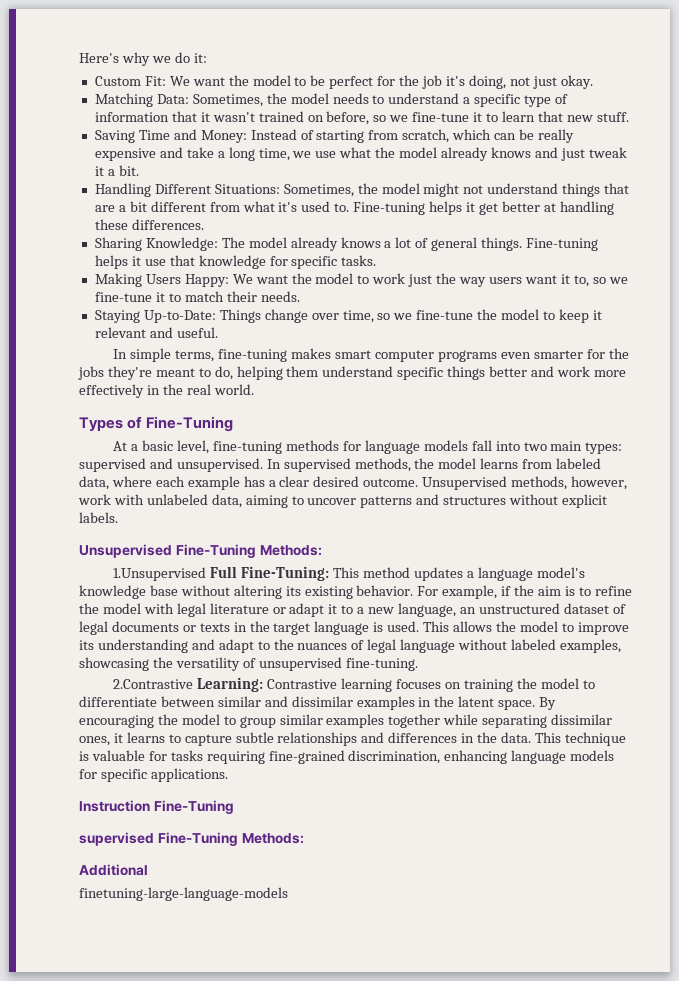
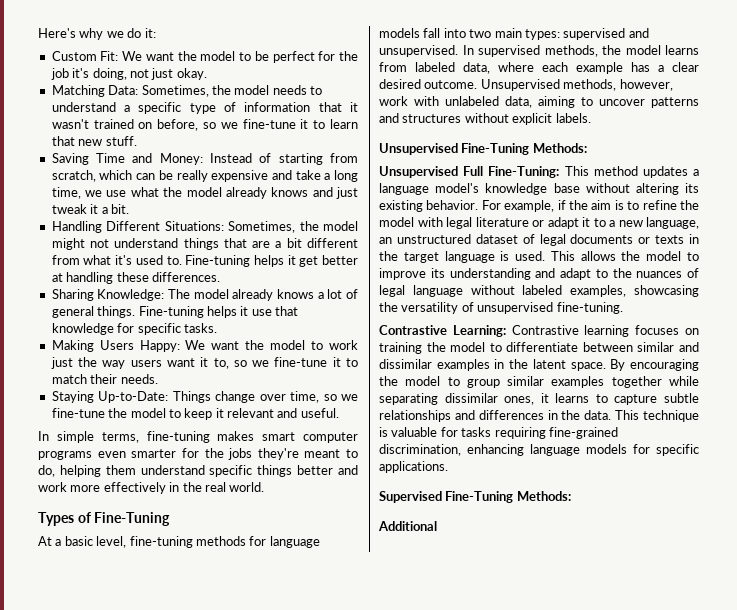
[113,567,207,581] 1.Unsupervised -> [379,166,458,178] Unsupervised
[113,679,194,689] 2.Contrastive -> [379,325,447,335] Contrastive
[79,800,234,814] [79,832,154,846] Instruction Fine-Tuning // supervised -> [379,491,442,503] Supervised
[79,887,288,901] // finetuning-large-language-models -> (437, 526) none

